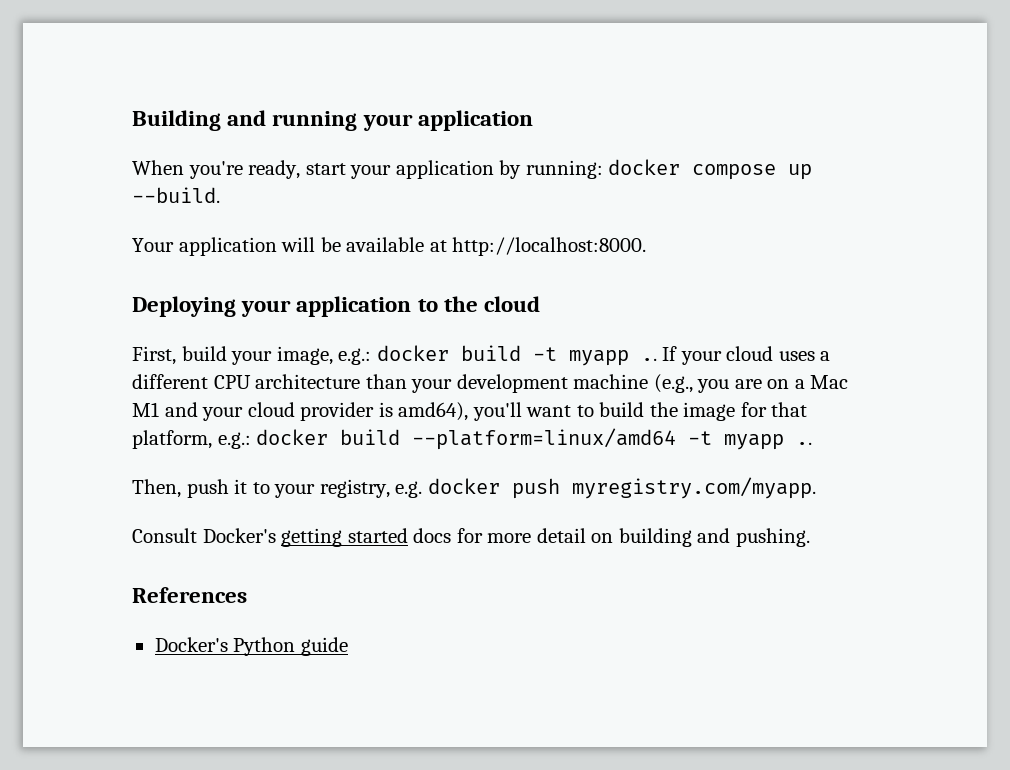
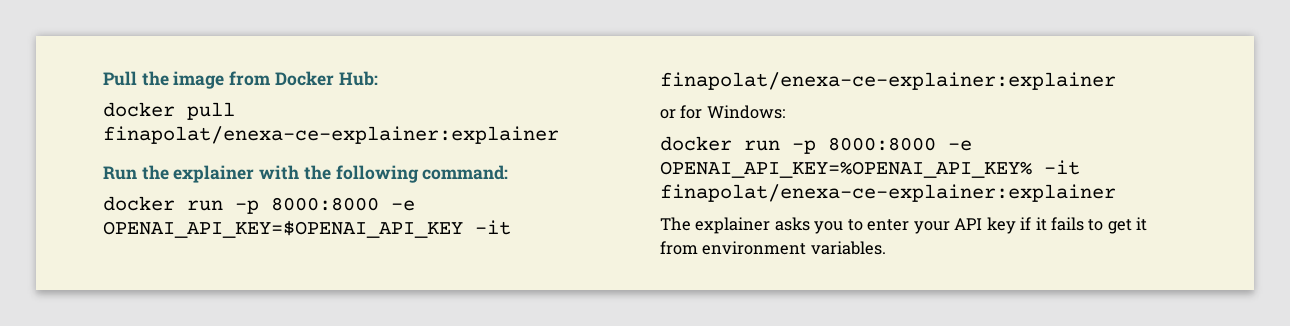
[132,110,533,131] [132,159,813,180] [132,187,220,203] [132,237,647,256] [132,296,541,317] [132,345,831,366] [132,374,849,393] [132,402,808,421] [132,428,813,450] [132,477,816,499] [132,528,810,547] [132,587,247,603] [154,637,348,656] Building and running your application // When you're ready, start your application by running: docker compose up --build. // Your application will be available at http://localhost:8000. // Deploying your application to the cloud // First, build your image, e.g.: docker build -t myapp .. If your cloud uses a different CPU architecture than your development machine (e.g., you are on a Mac M1 and your cloud provider is amd64), you'll want to build the image for that platform, e.g.: docker build --platform=linux/amd64 -t myapp .. // Then, push it to your registry, e.g. docker push myregistry.com/myapp. // Consult Docker's getting started docs for more detail on building and pushing. // References // Docker's Python guide -> [103,71,378,89] [103,102,235,120] [103,126,559,144] [103,165,509,183] [103,196,415,214] [103,220,511,238] [660,72,1116,90] [660,105,785,119] [660,136,972,154] [660,160,1080,178] [660,184,1116,202] [660,217,1148,234] [660,241,886,255] Pull the image from Docker Hub: // docker pull finapolat/enexa-ce-explainer:explainer // Run the explainer with the following command: // docker run -p 8000:8000 -e OPENAI_API_KEY=$OPENAI_API_KEY -it finapolat/enexa-ce-explainer:explainer // or for Windows: // docker run -p 8000:8000 -e OPENAI_API_KEY=%OPENAI_API_KEY% -it finapolat/enexa-ce-explainer:explainer // The explainer asks you to enter your API key if it fails to get it from environment variables.

